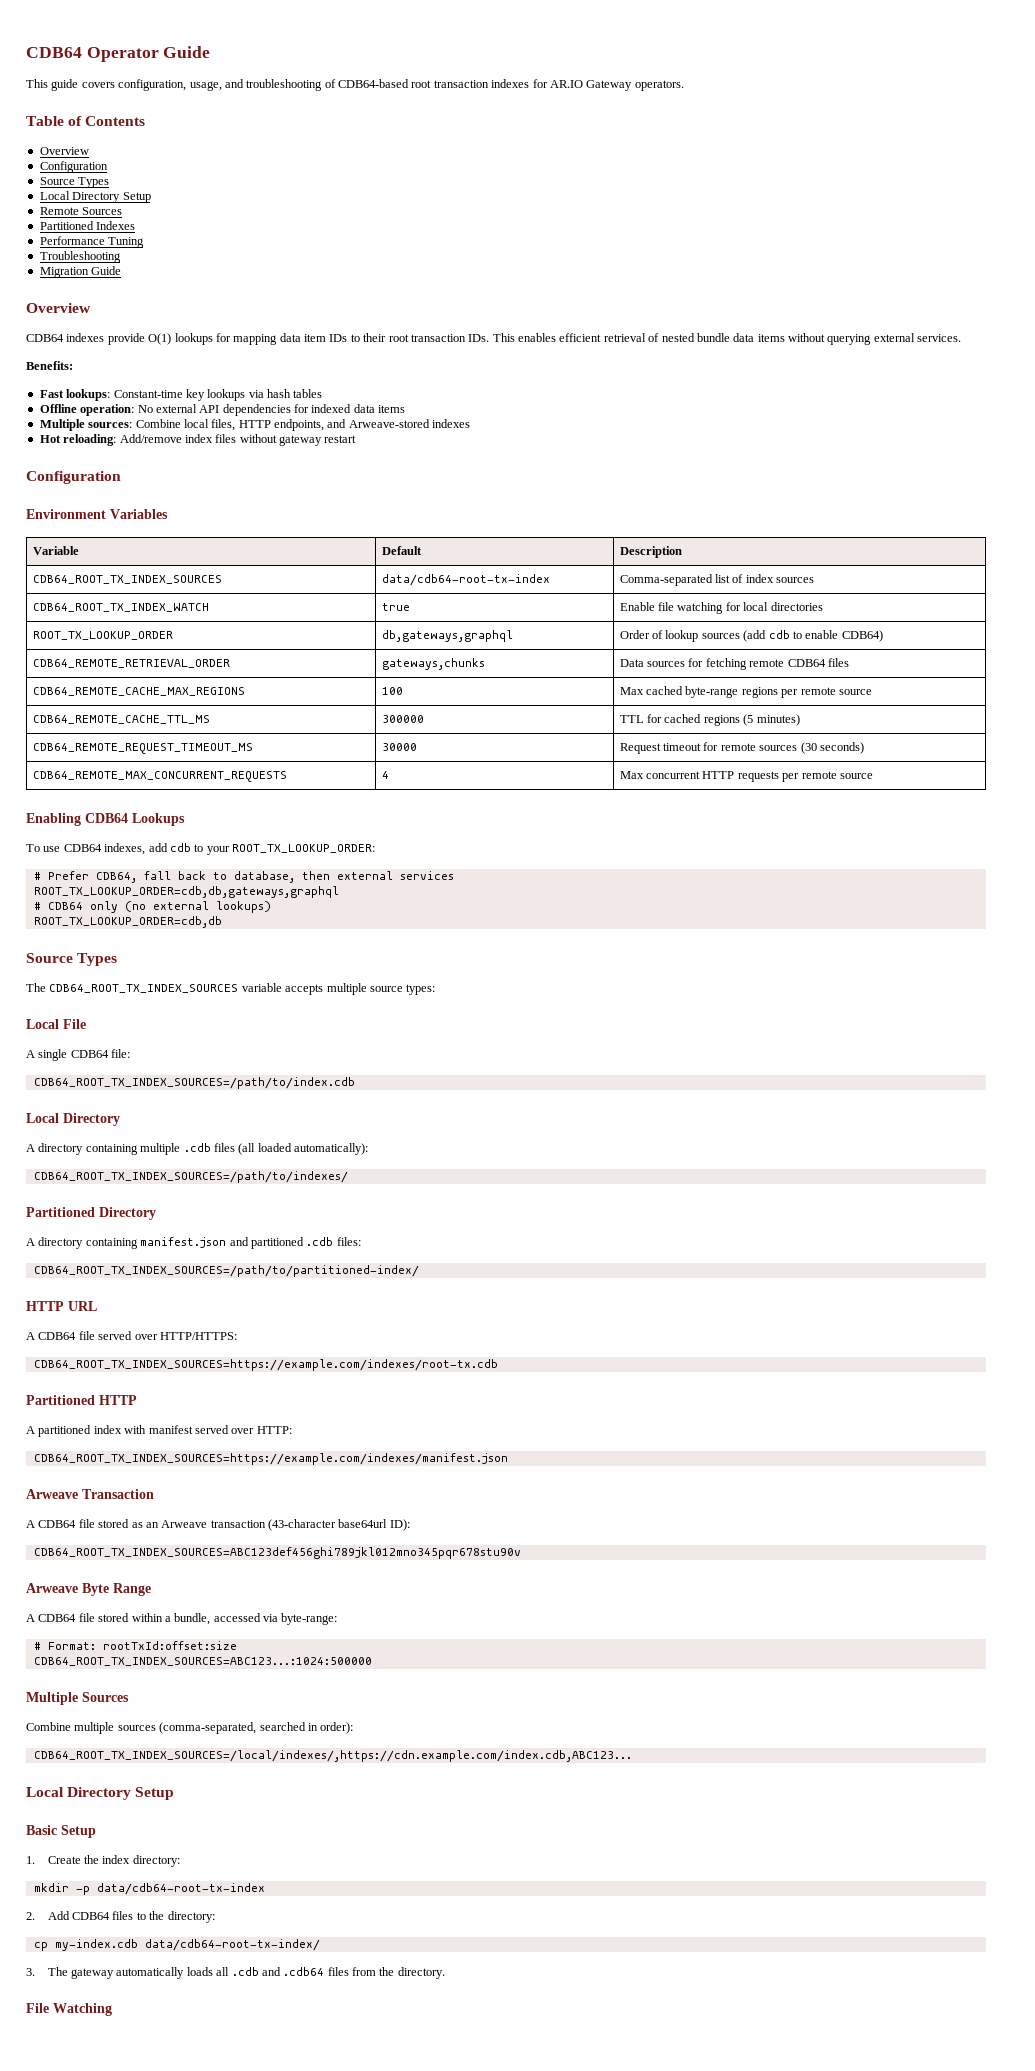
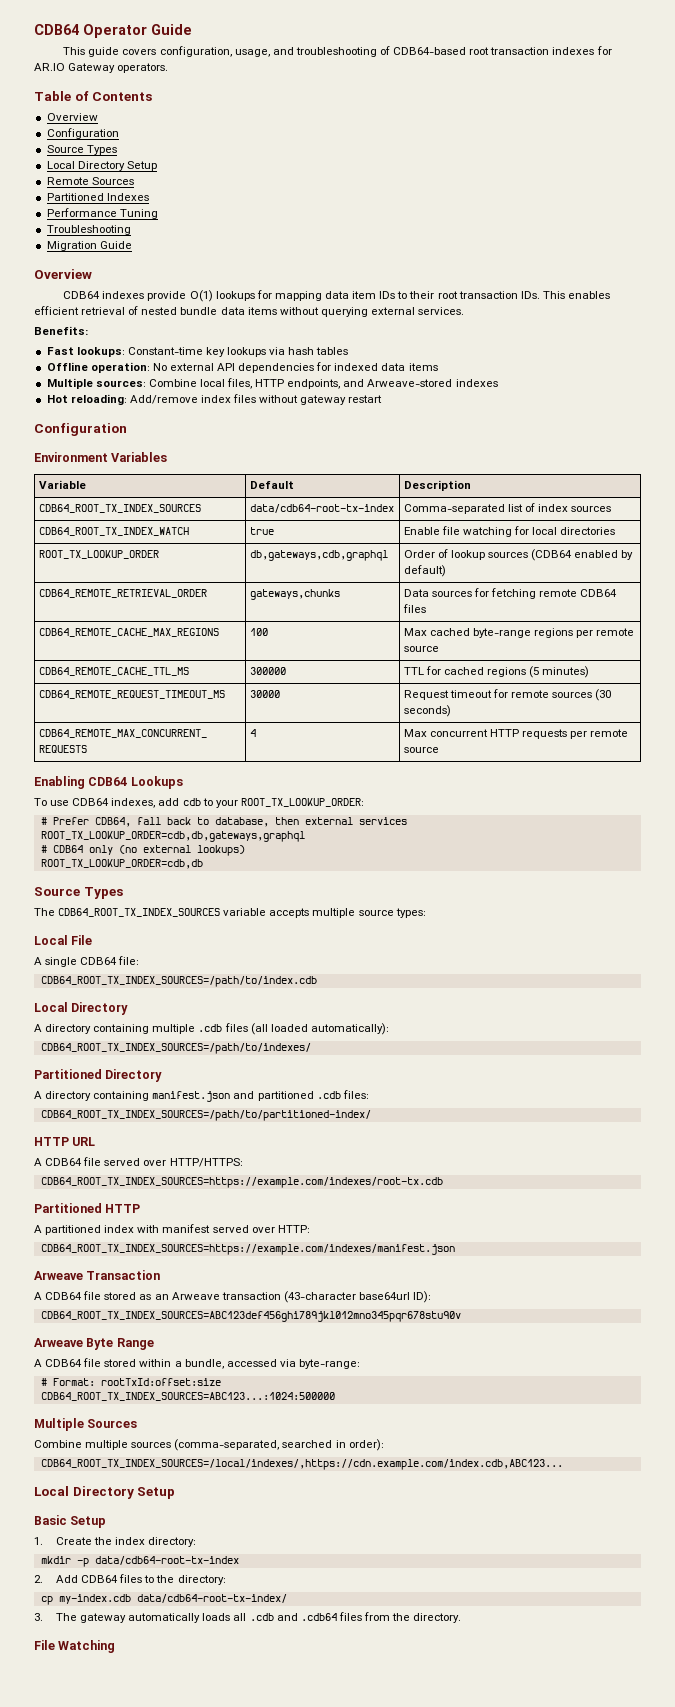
[381,630,513,642] db,gateways,graphql -> [249,550,388,561] db,gateways,cdb,graphql
[743,630,883,642] (add cdb to enable CDB64) -> [531,549,634,561] [403,565,446,577] (CDB64 enabled by default)

